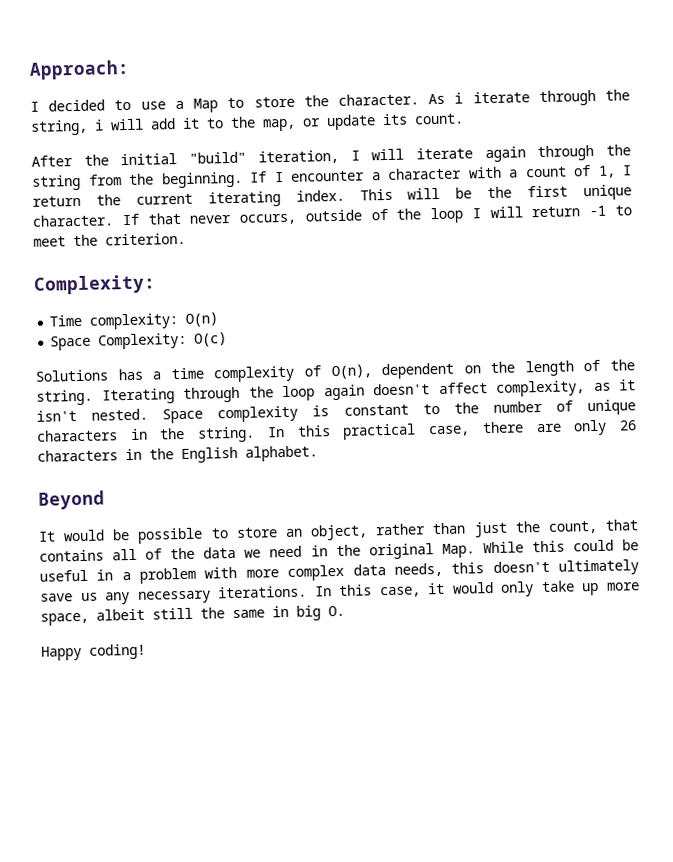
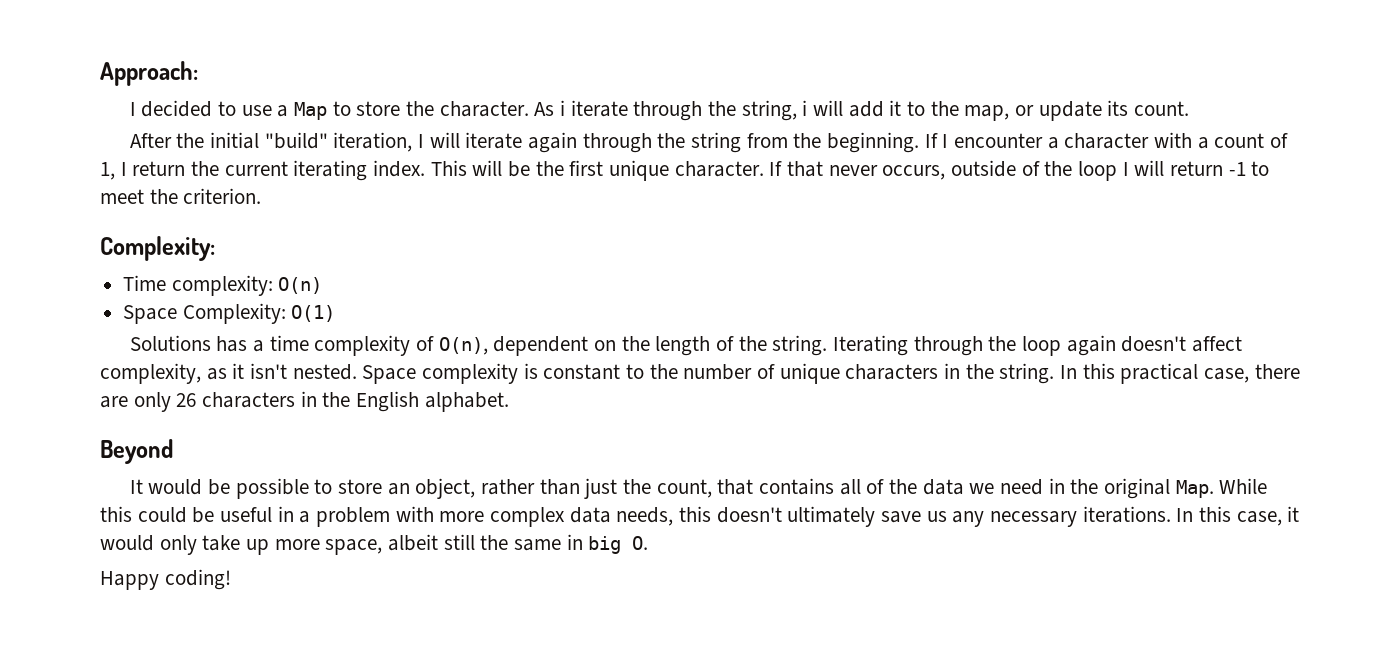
[194,332,228,347] O(c) -> [291,305,336,322] O(1)

